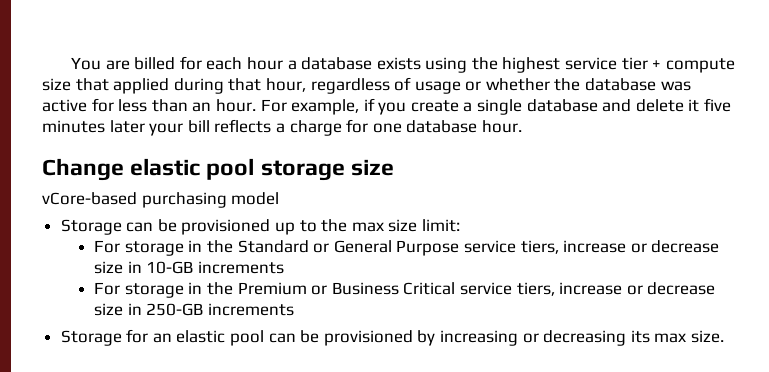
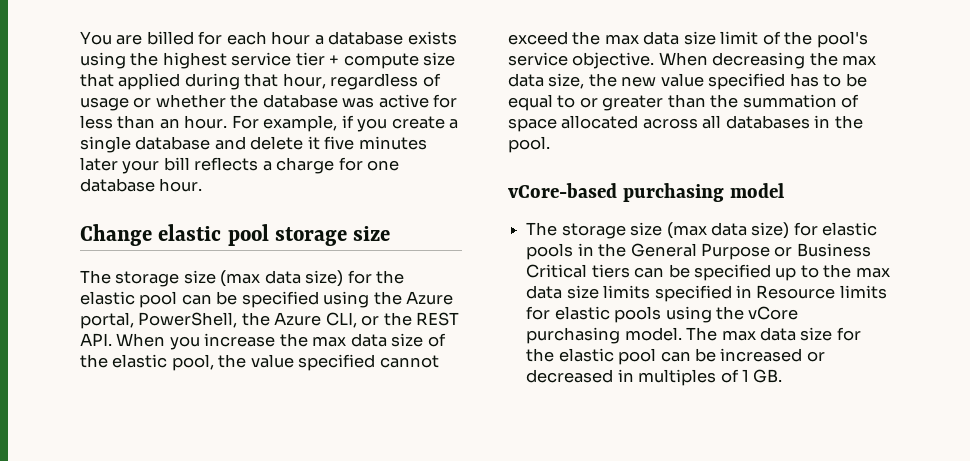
[42,192,280,208] [60,219,271,235] vCore-based purchasing model // Storage can be provisioned -> [80,270,405,287] [80,291,454,308] [80,312,460,329] [80,333,446,350] [80,354,439,371] [508,31,868,48] [508,52,877,69] [508,73,867,90] [508,94,860,111] [508,115,863,132] [508,136,550,153] [508,183,784,202] [526,222,878,239] [526,243,871,260] [526,264,771,281] The storage size (max data size) for the elastic pool can be specified using the Azure portal, PowerShell, the Azure CLI, or the REST API. When you increase the max data size of the elastic pool, the value specified cannot exceed the max data size limit of the pool's service objective. When decreasing the max data size, the new value specified has to be equal to or greater than the summation of space allocated across all databases in the pool. // vCore-based purchasing model // The storage size (max data size) for elastic pools in the General Purpose or Business Critical tiers can be specified
[388,219,461,232] [94,240,720,256] [94,261,285,274] [94,282,716,298] [94,303,295,316] [60,329,724,346] size limit: // For storage in the Standard or General Purpose service tiers, increase or decrease size in 10-GB increments // For storage in the Premium or Business Critical service tiers, increase or decrease size in 250-GB increments // Storage for an elastic pool can be provisioned by increasing or decreasing its max size. -> [526,285,887,302] [526,306,799,323] [526,327,861,344] [526,348,825,365] [526,369,783,386] data size limits specified in Resource limits for elastic pools using the vCore purchasing model. The max data size for the elastic pool can be increased or decreased in multiples of 1 GB.

